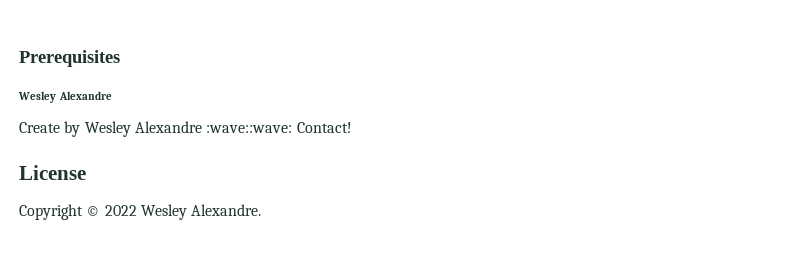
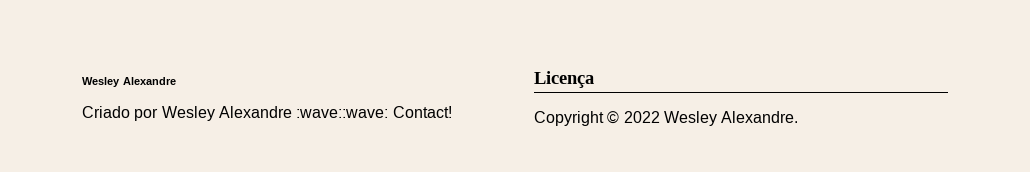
[19,50,120,67] Prerequisites // -> (82, 82) none
[19,121,81,137] Create by -> [82,106,159,121] Criado por
[19,165,86,180] License -> [534,71,594,88] Licença

